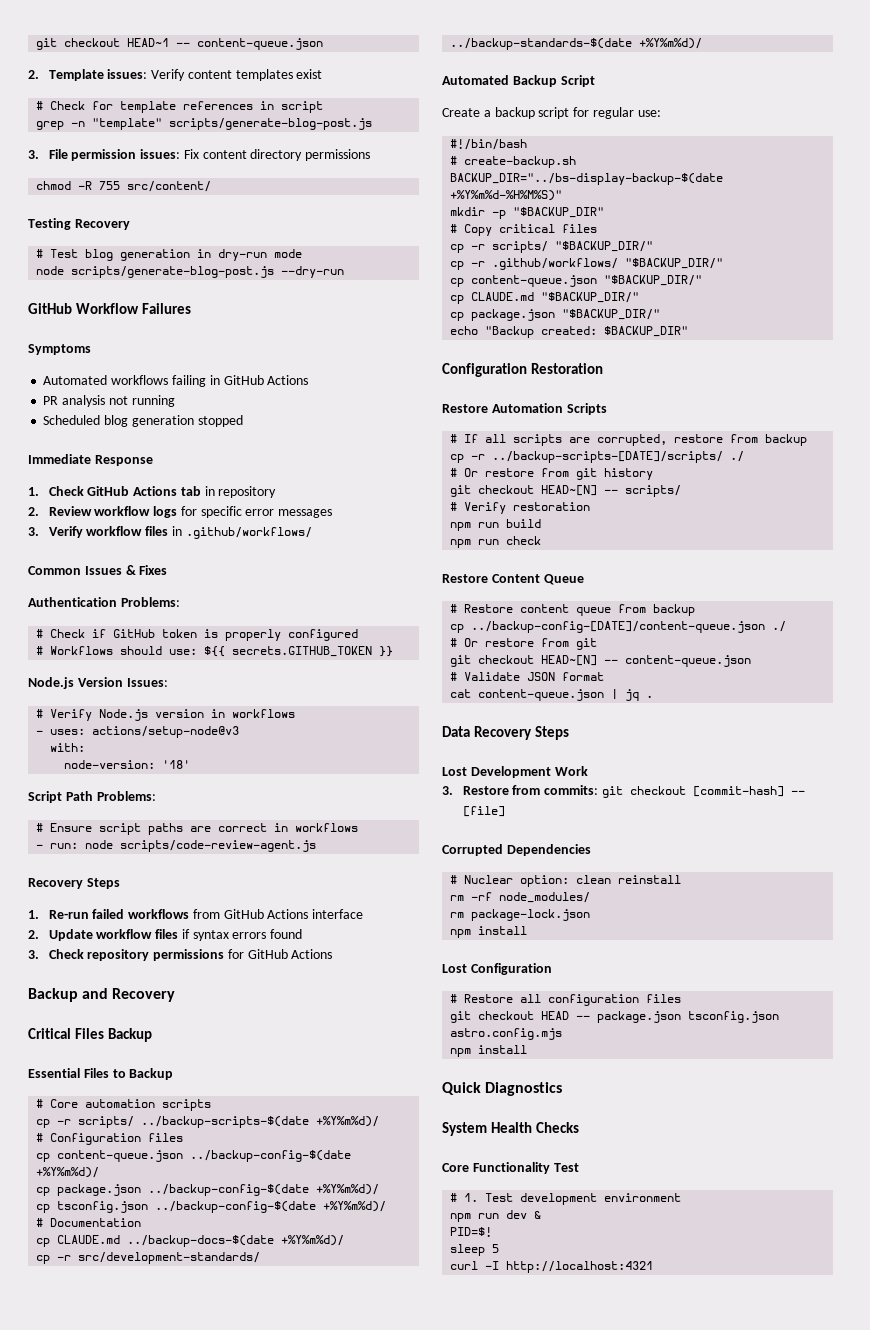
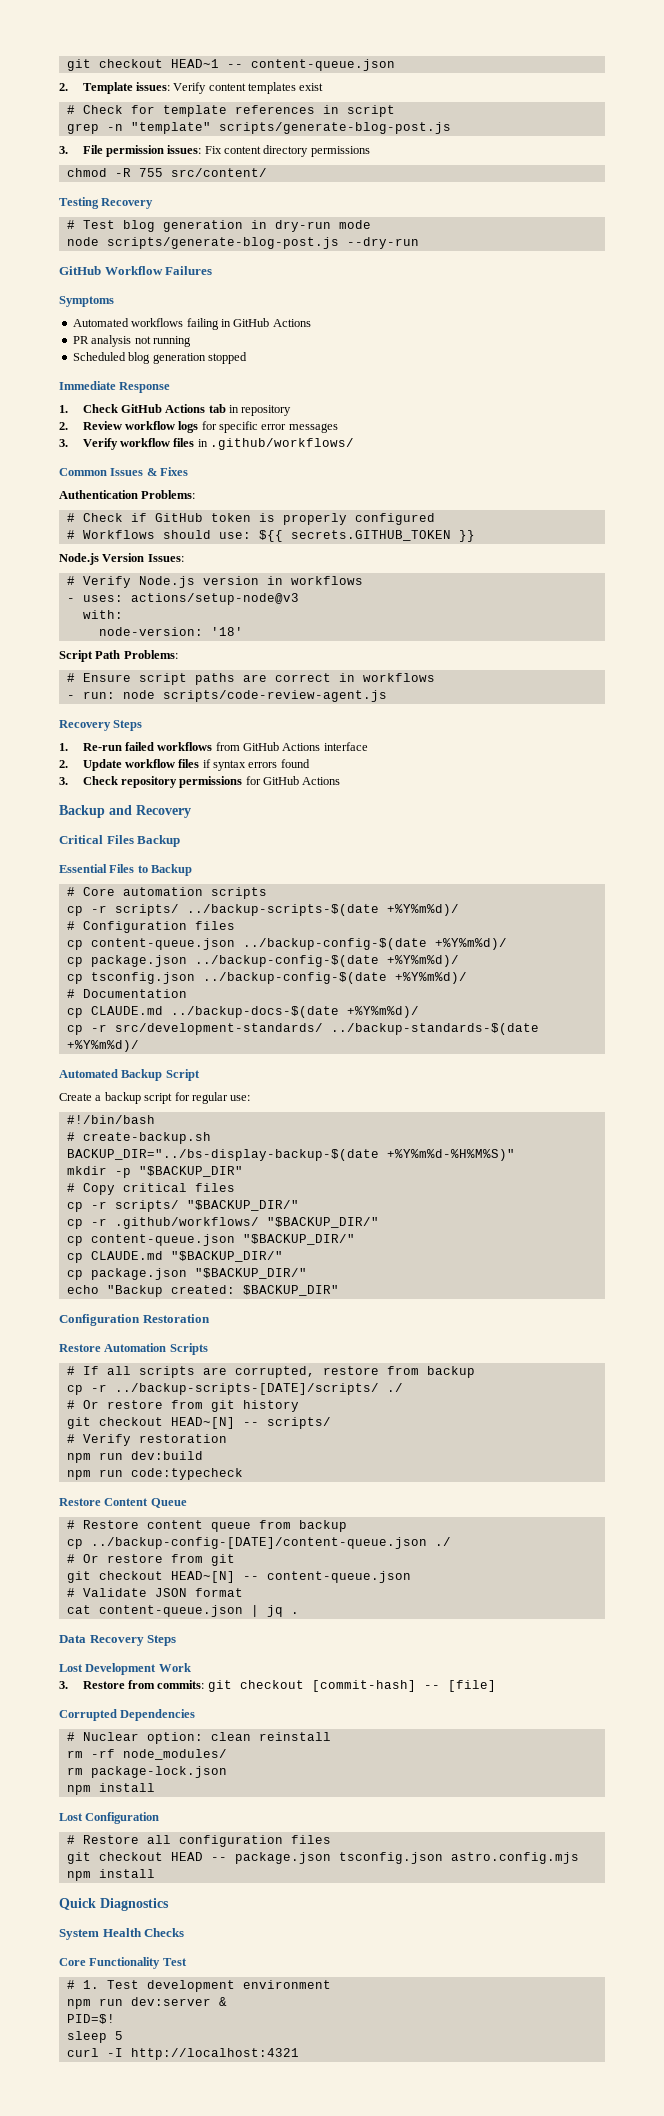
[506,519,542,528] [450,536,542,548] build // npm run check -> [130,1451,203,1460] [66,1468,243,1480] dev:build // npm run code:typecheck
[506,1210,528,1219] dev -> [130,1997,211,2006] dev:server

